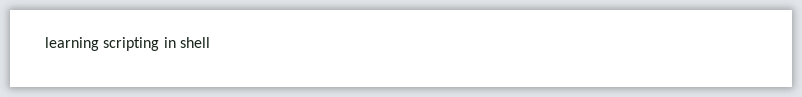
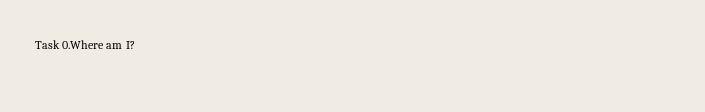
[45,37,210,51] learning scripting in shell -> [35,40,135,49] Task 0.Where am I?

